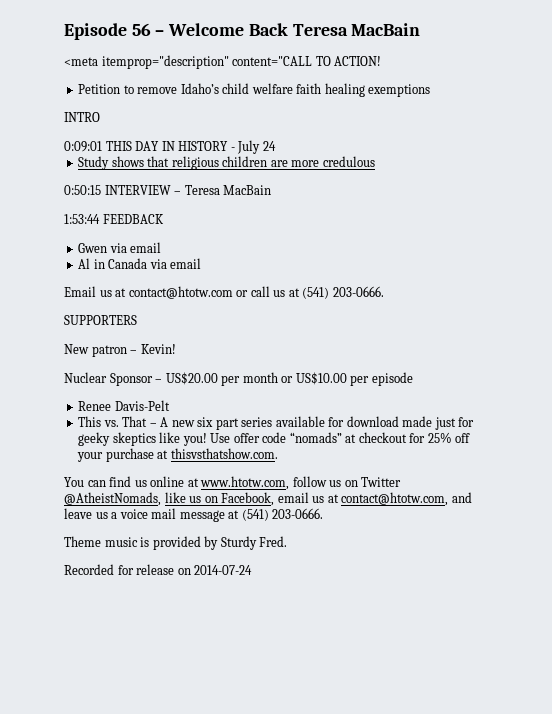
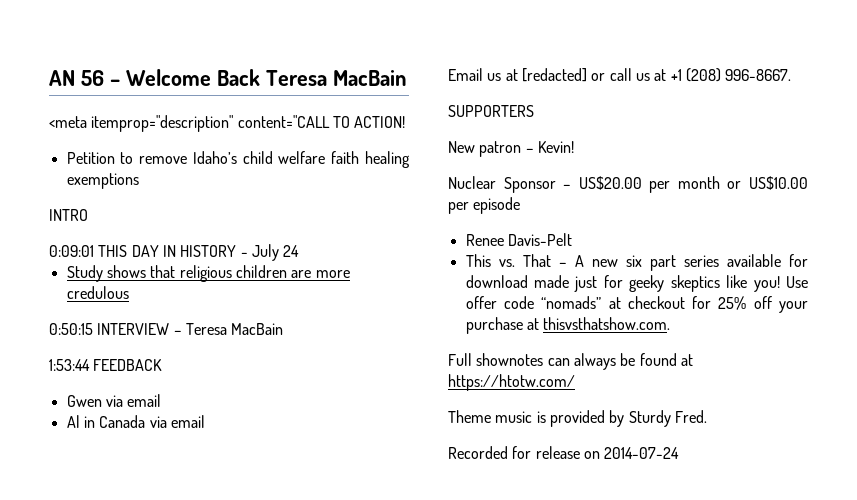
[64,23,127,40] Episode -> [49,70,75,86] AN
[128,286,233,299] contact@htotw.com -> [521,68,587,82] [redacted]
[302,286,384,299] (541) 203-0666. -> [670,68,792,82] +1 (208) 996-8667.
[64,476,402,490] [64,492,472,506] [64,508,324,522] You can find us online at www.htotw.com, follow us on Twitter @AtheistNomads, like us on Facebook, email us at contact@htotw.com, and leave us a voice mail message at (541) 203-0666. -> [448,353,693,370] [448,374,575,391] Full shownotes can always be found at https://htotw.com/

